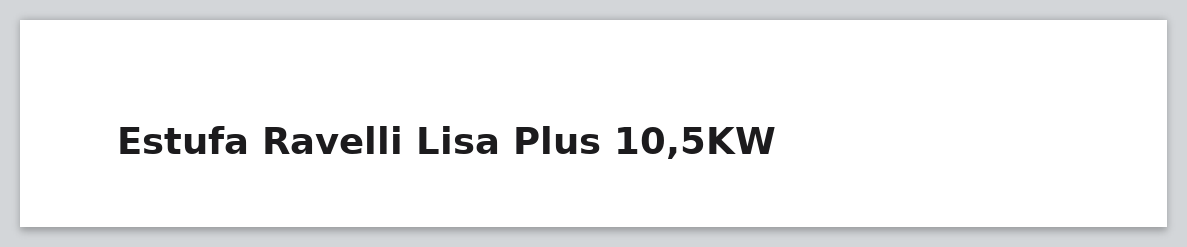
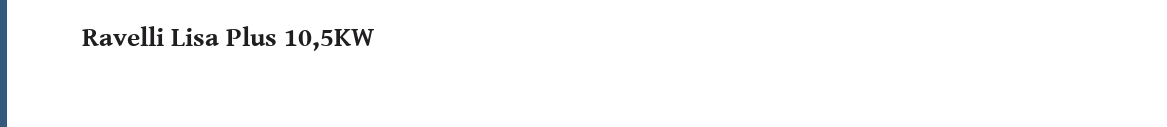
[117,126,249,154] Estufa -> (82, 36) none

